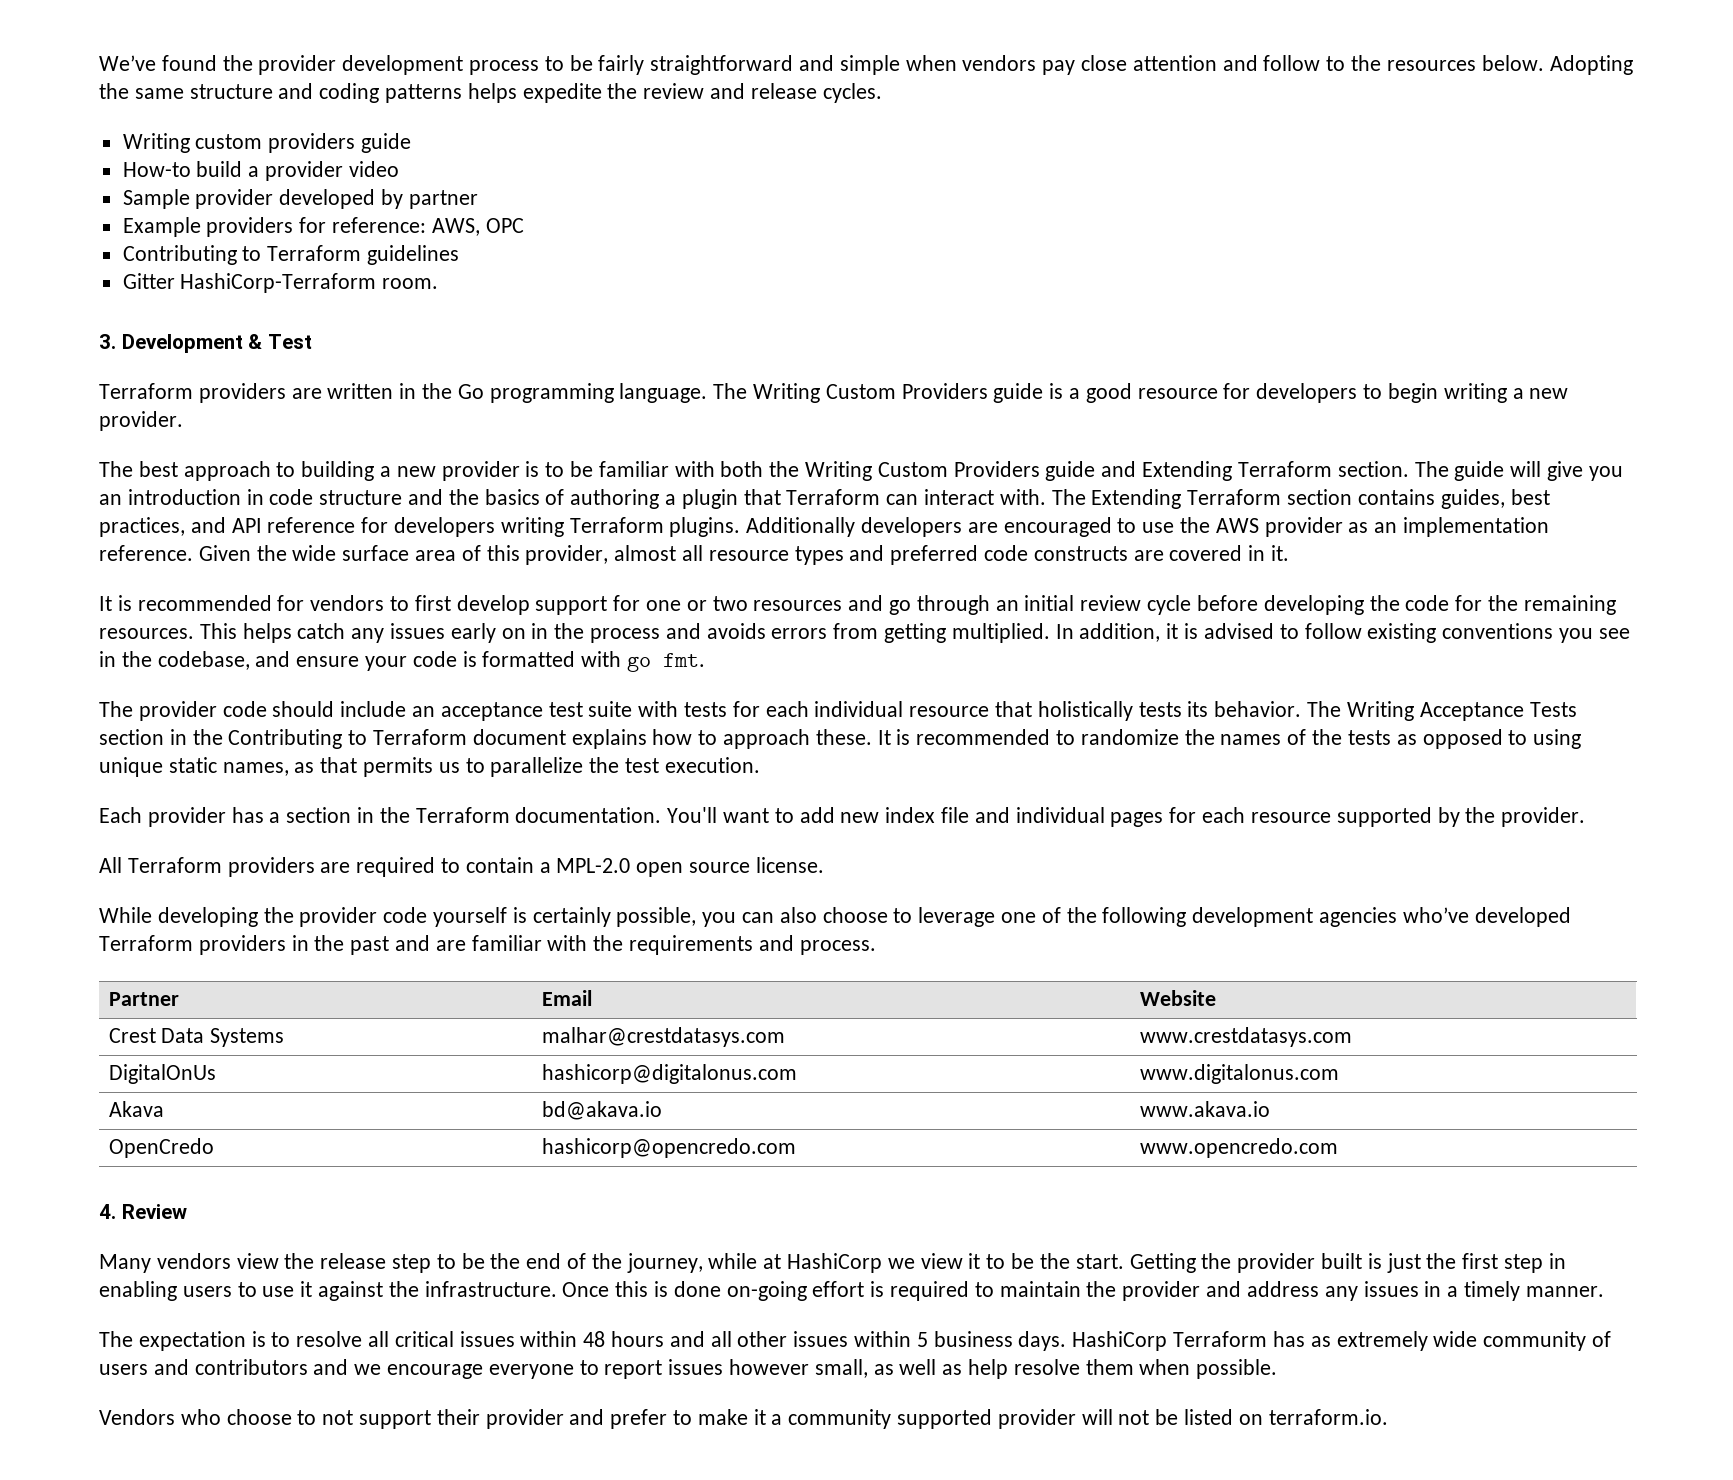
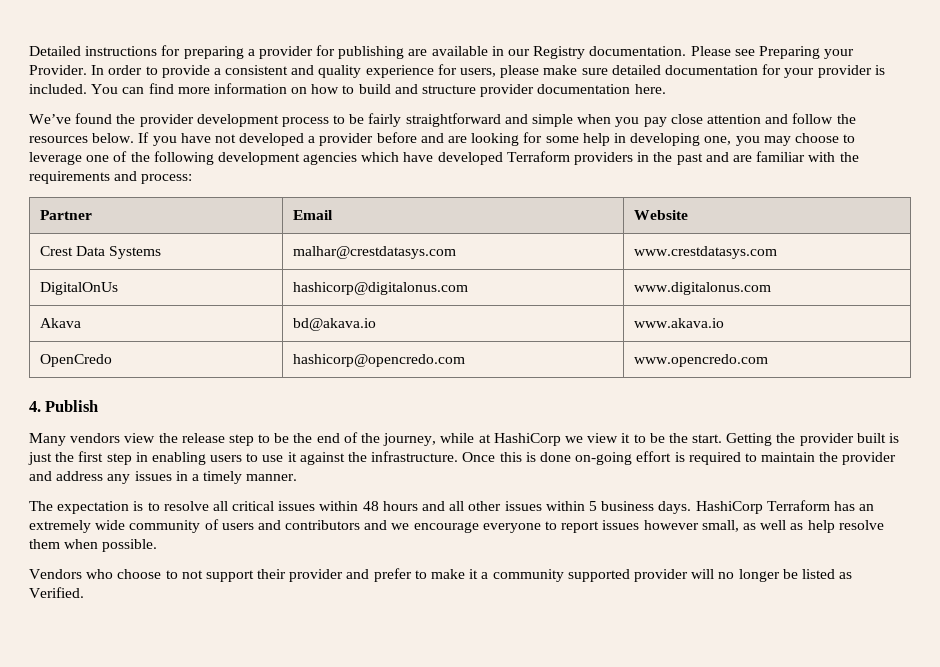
(99, 63) none -> [29,45,855,59] [29,64,885,78] [29,83,666,97] Detailed instructions for preparing a provider for publishing are available in our Registry documentation. Please see Preparing your Provider. In order to provide a consistent and quality experience for users, please make sure detailed documentation for your provider is included. You can find more information on how to build and structure provider documentation here. //
[962,55,1037,71] vendors -> [615,117,640,127] you
[1326,56,1346,71] to -> (834, 118) none
[1549,55,1633,75] [99,83,882,103] [122,133,412,153] [122,161,399,181] [122,189,478,209] [122,217,524,237] [122,245,460,265] [122,273,439,293] [99,334,312,353] [99,383,1569,403] [99,411,183,431] [99,461,1623,481] [99,489,1550,509] [99,517,1550,537] [99,545,1290,565] [99,595,1616,615] [99,623,1630,643] [99,651,706,672] [99,701,1577,721] [99,729,1582,749] [99,757,760,777] [99,807,1586,827] [99,857,824,877] [99,907,817,927] Adopting the same structure and coding patterns helps expedite the review and release cycles. // Writing custom providers guide // How-to build a provider video // Sample provider developed by partner // Example providers for reference: AWS, OPC // Contributing to Terraform guidelines // Gitter HashiCorp-Terraform room. // 3. Development & Test // Terraform providers are written in the Go programming language. The Writing Custom Providers guide is a good resource for developers to begin writing a new provider. // The best approach to building a new provider is to be familiar with both the Writing Custom Providers guide and Extending Terraform section. The guide will give you an introduction in code structure and the basics of authoring a plugin that Terraform can interact with. The Extending Terraform section contains guides, best practices, and API reference for developers writing Terraform plugins. Additionally developers are encouraged to use the AWS provider as an implementation reference. Given the wide surface area of this provider, almost all resource types and preferred code constructs are covered in it. // It is recommended for vendors to first develop support for one or two resources and go through an initial review cycle before developing the code for the remaining resources. This helps catch any issues early on in the process and avoids errors from getting multiplied. In addition, it is advised to follow existing conventions you see in the codebase, and ensure your code is formatted with go fmt. // The provider code should include an acceptance test suite with tests for each individual resource that holistically tests its behavior. The Writing Acceptance Tests section in the Contributing to Terraform document explains how to approach these. It is recommended to randomize the names of the tests as opposed to using unique static names, as that permits us to parallelize the test execution. // Each provider has a section in the Terraform documentation. You'll want to add new index file and individual pages for each resource supported by the provider. // All Terraform providers are required to contain a MPL-2.0 open source license. // While developing the provider code yourself is certainly possible, you can also -> [138,132,791,146] If you have not developed a provider before and are looking for some help in developing one, you may
[1402,907,1469,923] who’ve -> [361,152,434,162] which have
[799,940,876,955] process. -> [141,174,193,184] process:
[121,1204,187,1219] Review -> [45,400,99,412] Publish
[1310,1336,1331,1347] as -> [859,504,875,511] an
[1118,1409,1388,1425] not be listed on terraform.io. -> [718,569,853,582] [29,587,84,598] no longer be listed as Verified.

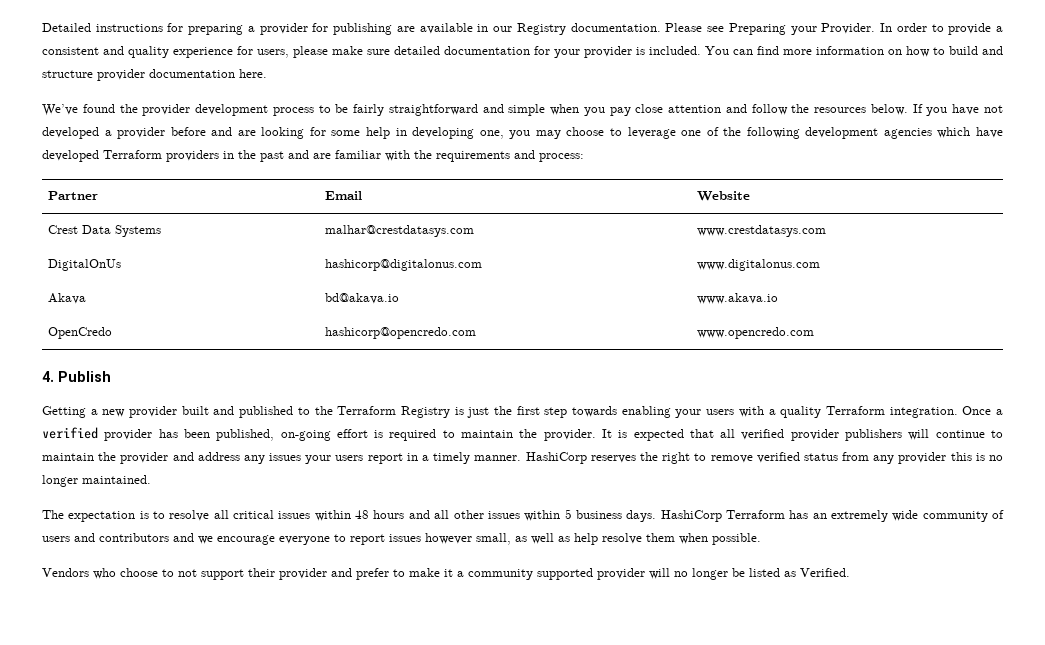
[29,432,886,446] Many vendors view the release step to be the end of the journey, while at HashiCorp we view it to be the start. Getting the provider built -> [42,406,450,418] Getting a new provider built and published to the Terraform Registry
[135,451,571,465] in enabling users to use it against the infrastructure. Once this is done -> [572,406,1004,418] [42,427,275,441] towards enabling your users with a quality Terraform integration. Once a verified provider has been published,
(839, 457) none -> [543,429,1004,441] [42,452,117,461] provider. It is expected that all verified provider publishers will continue to maintain the
(172, 476) none -> [305,453,403,464] your users report
(298, 477) none -> [525,452,1004,464] [42,475,151,487] HashiCorp reserves the right to remove verified status from any provider this is no longer maintained.

